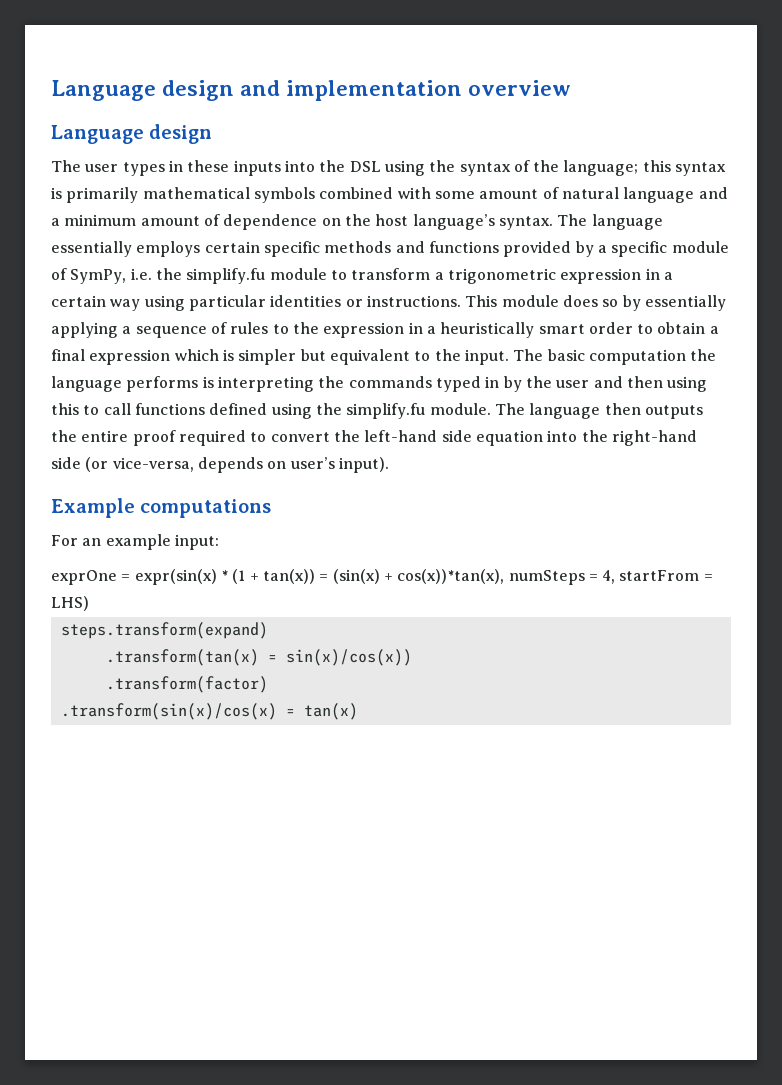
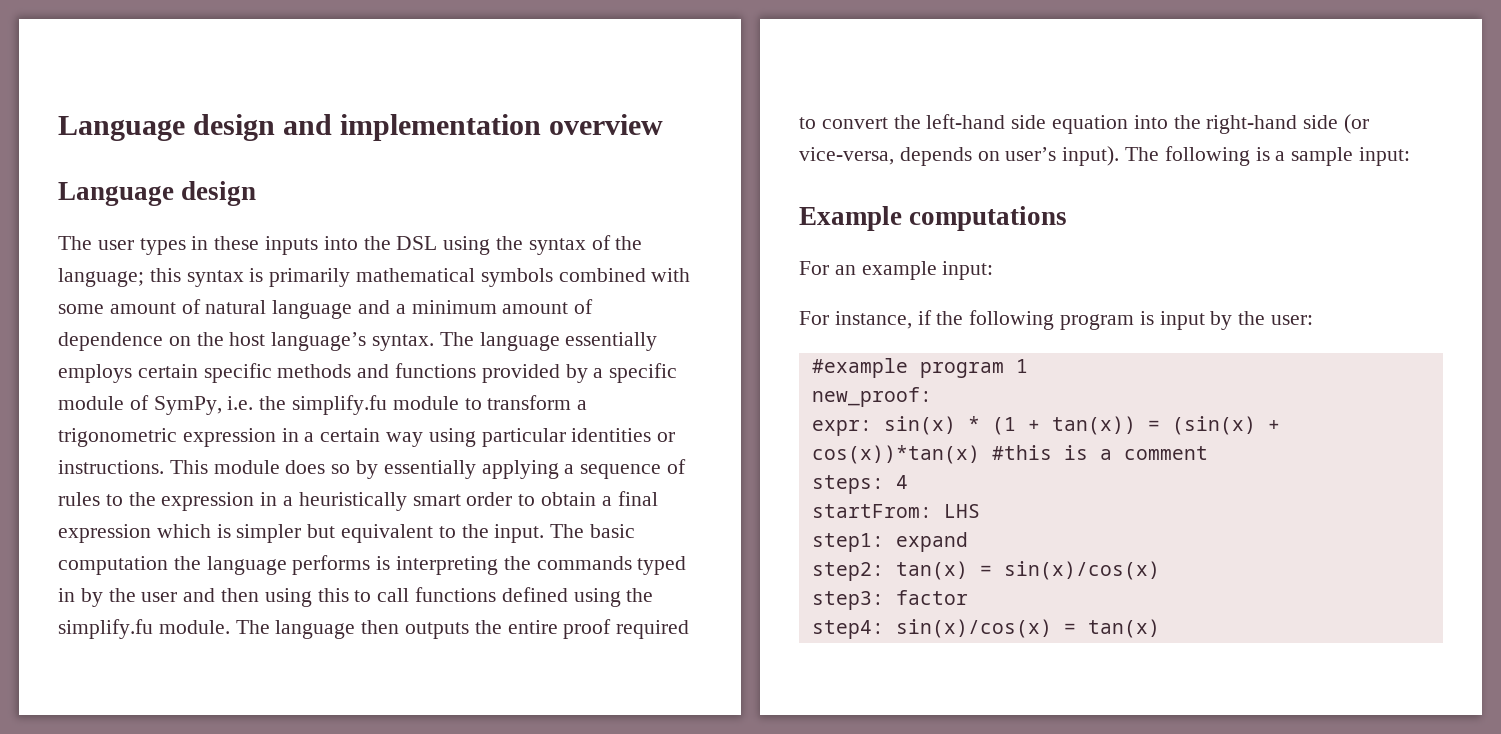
(389, 465) none -> [1125,146,1411,166] The following is a sample input:
[51,569,217,585] exprOne = expr(sin(x) -> [799,310,1314,330] [811,358,1028,378] [811,387,932,407] [811,416,956,436] For instance, if the following program is input by the user: // #example program 1 // new_proof: // expr: sin(x)
[397,569,713,585] [51,596,89,611] [60,622,268,639] [105,649,412,666] [105,676,268,693] [60,703,277,720] cos(x))*tan(x), numSteps = 4, startFrom = LHS) // steps.transform(expand) // .transform(tan(x) = sin(x)/cos(x)) // .transform(factor) // .transform(sin(x)/cos(x) -> [811,445,1208,464] [811,475,908,494] [811,504,980,518] [811,532,968,552] [811,561,1160,581] [811,590,968,610] [811,619,1052,639] cos(x))*tan(x) #this is a comment // steps: 4 // startFrom: LHS // step1: expand // step2: tan(x) = sin(x)/cos(x) // step3: factor // step4: sin(x)/cos(x)

